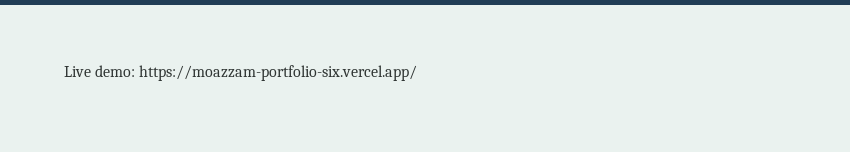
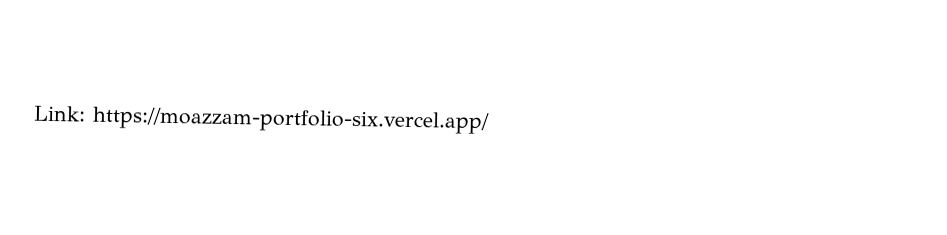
[64,65,136,77] Live demo: -> [33,105,86,122] Link:

